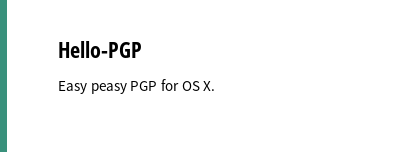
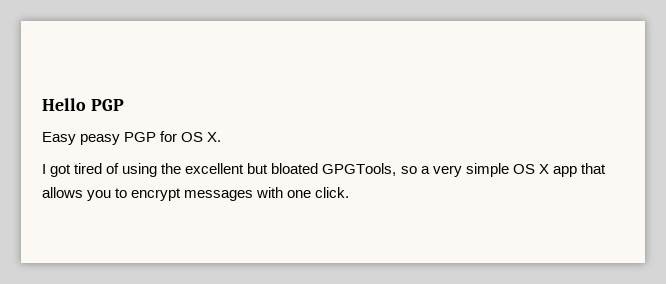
[58,41,142,58] Hello-PGP -> [42,98,124,111] Hello PGP
(216, 86) none -> [42,163,606,177] [42,187,350,201] // I got tired of using the excellent but bloated GPGTools, so a very simple OS X app that allows you to encrypt messages with one click.

